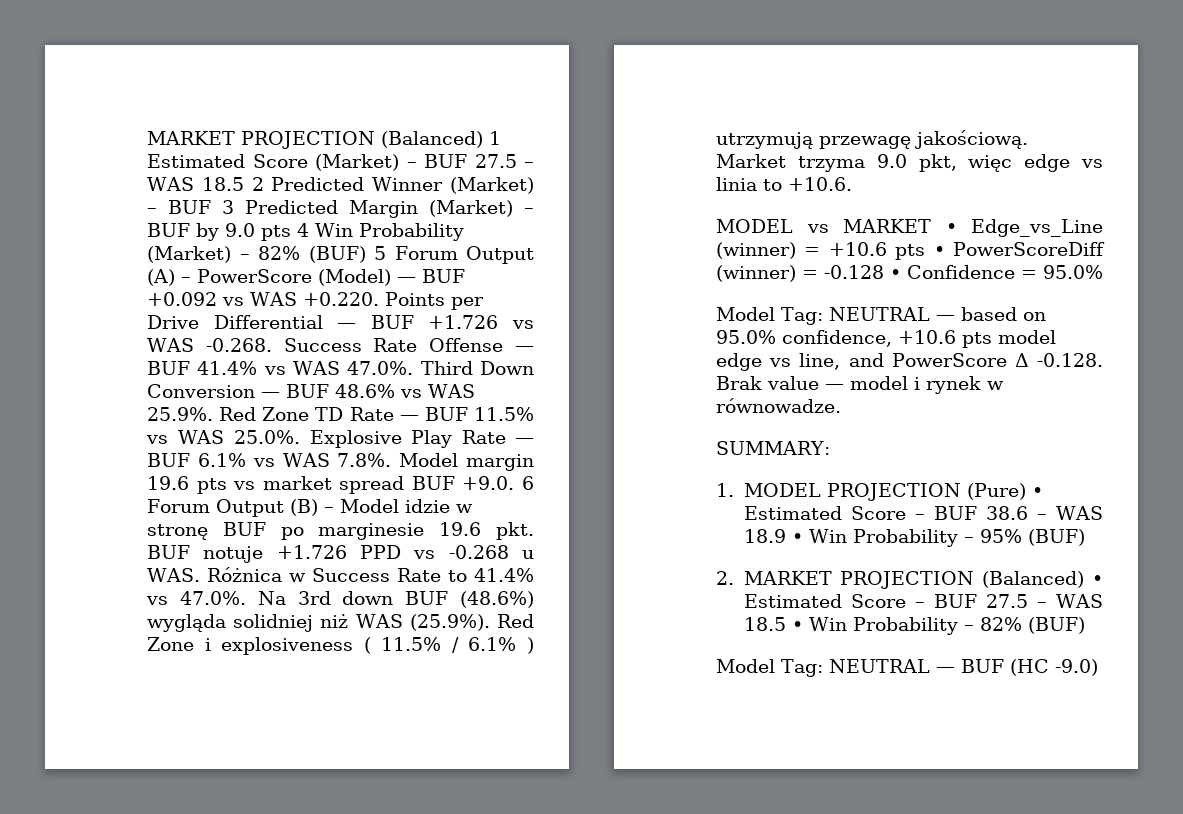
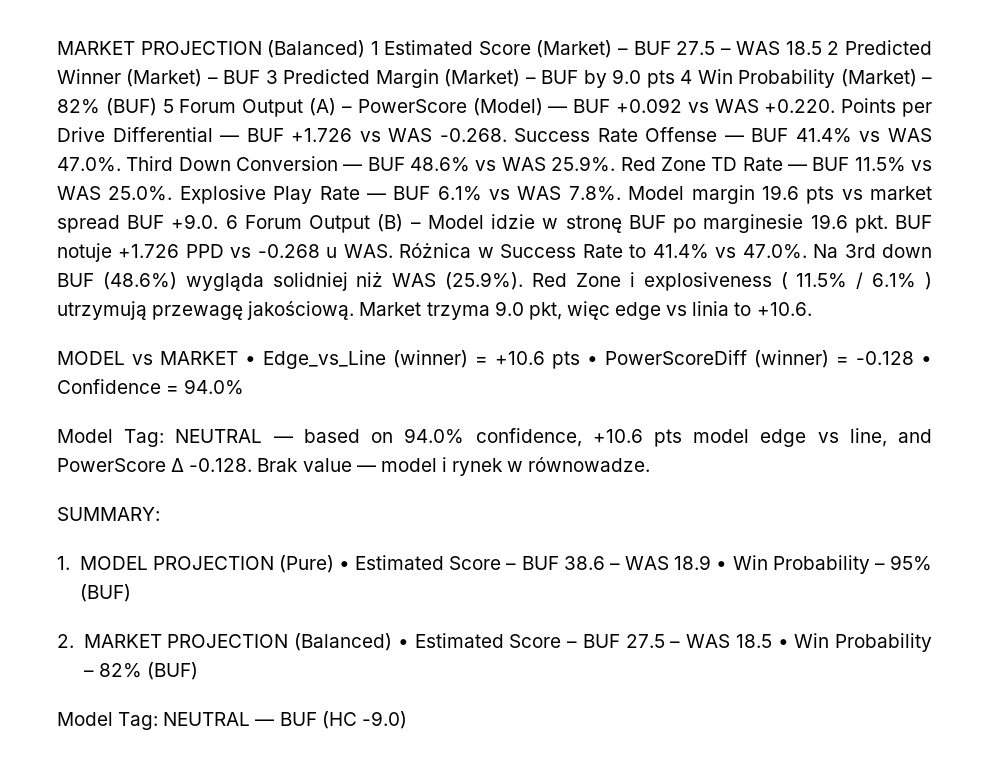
[1043,265,1103,279] 95.0% -> [184,379,245,395] 94.0%
[716,330,776,344] 95.0% -> [404,428,465,444] 94.0%

